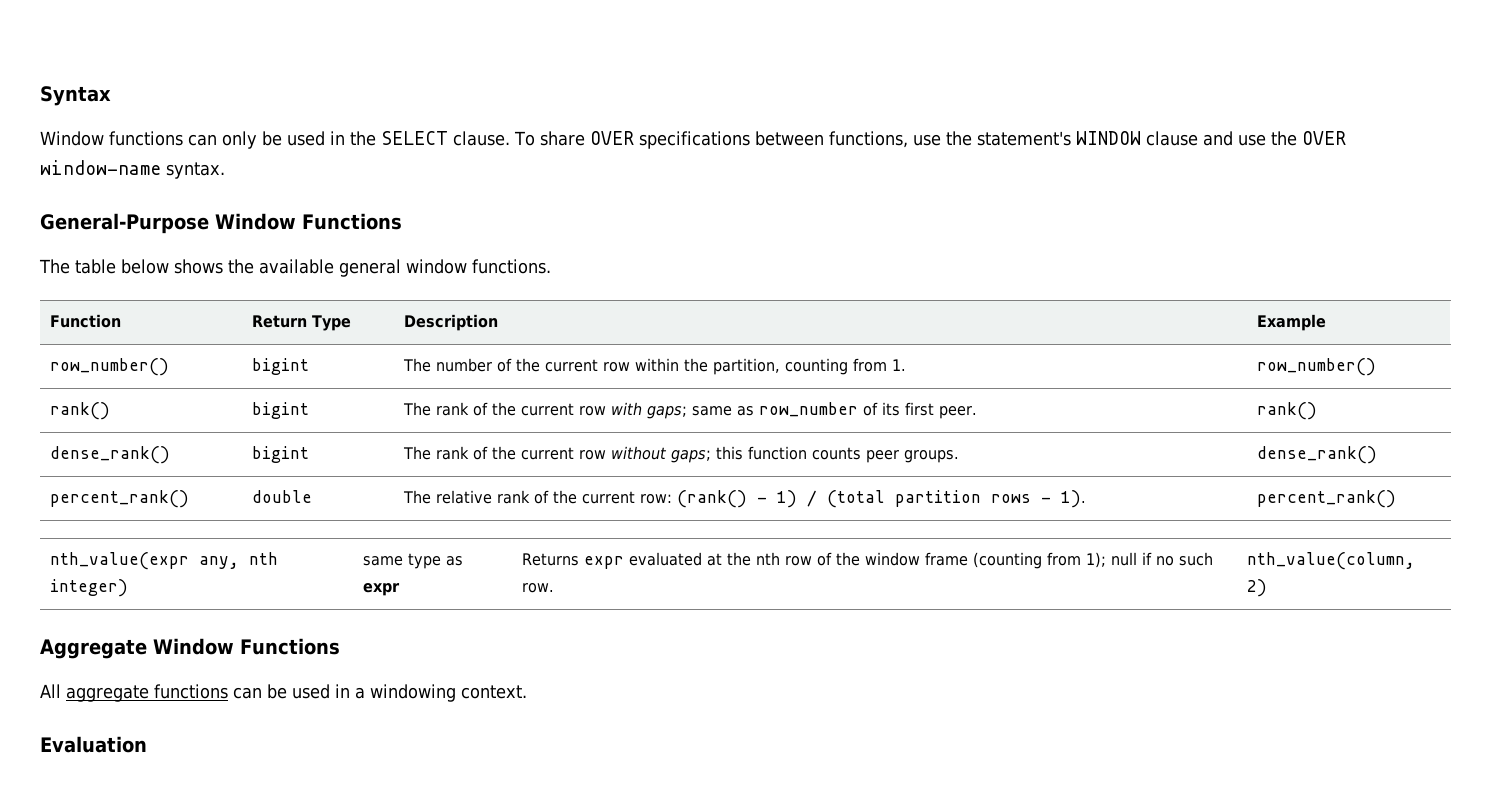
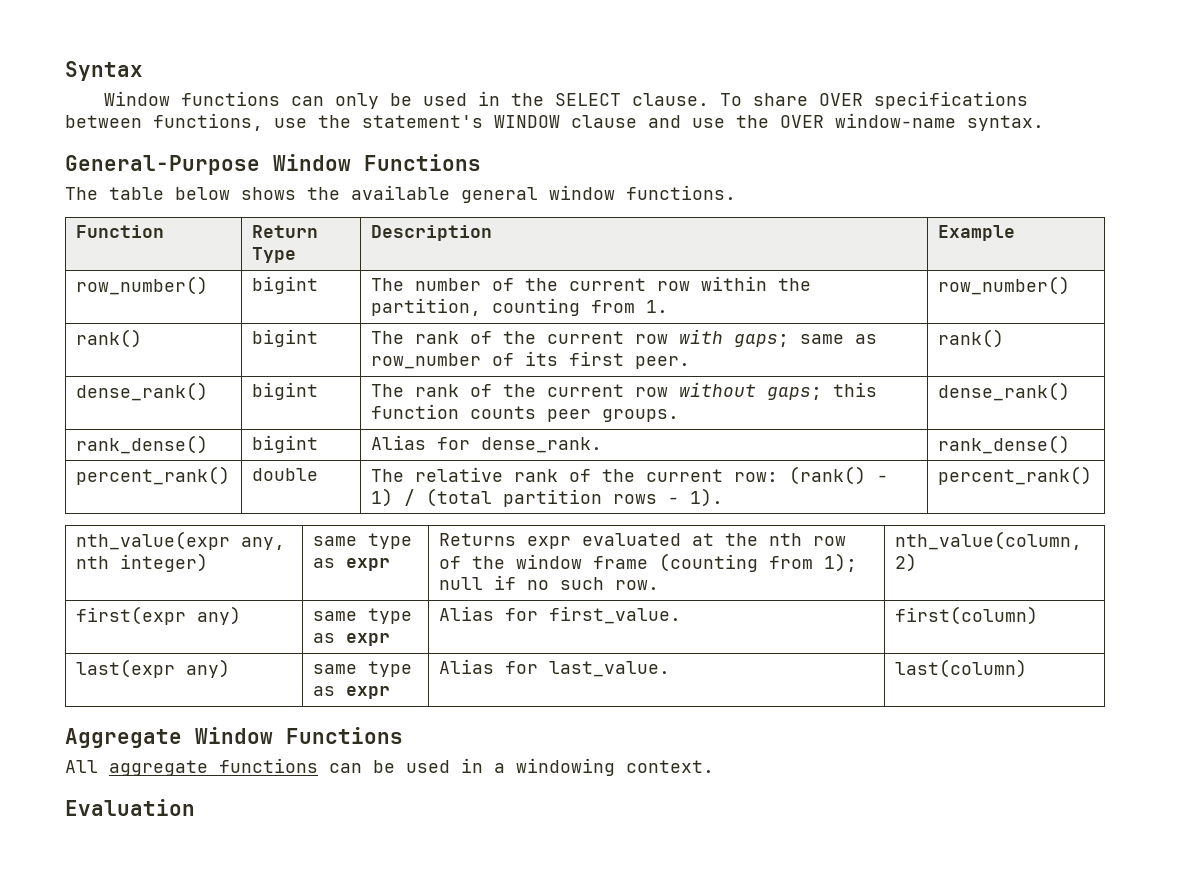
(1377, 455) none -> [75,435,208,454] [251,435,318,453] [370,435,602,453] [937,435,1070,454] // rank_dense() | bigint | Alias for dense_rank. | rank_dense()
(1267, 588) none -> [75,606,241,625] [312,608,412,624] [312,633,390,646] [438,606,681,624] [894,606,1038,625] [75,659,230,678] [312,661,412,677] [312,686,390,699] [438,659,670,677] [894,659,1027,678] // first(expr any) | same type as expr | Alias for first_value. | first(column) // last(expr any) | same type as expr | Alias for last_value. | last(column)

